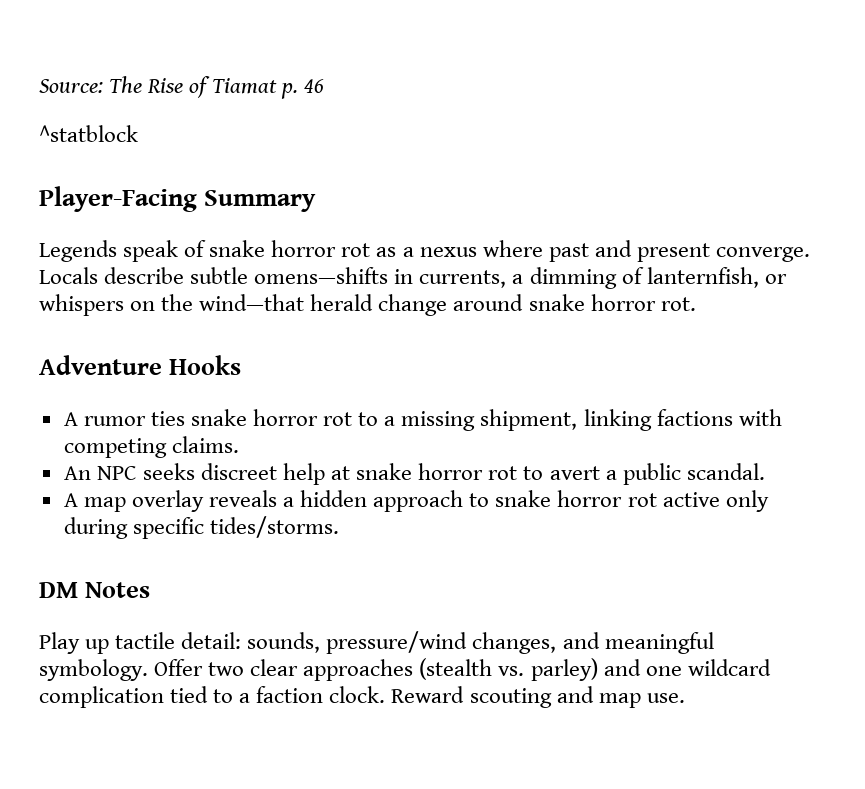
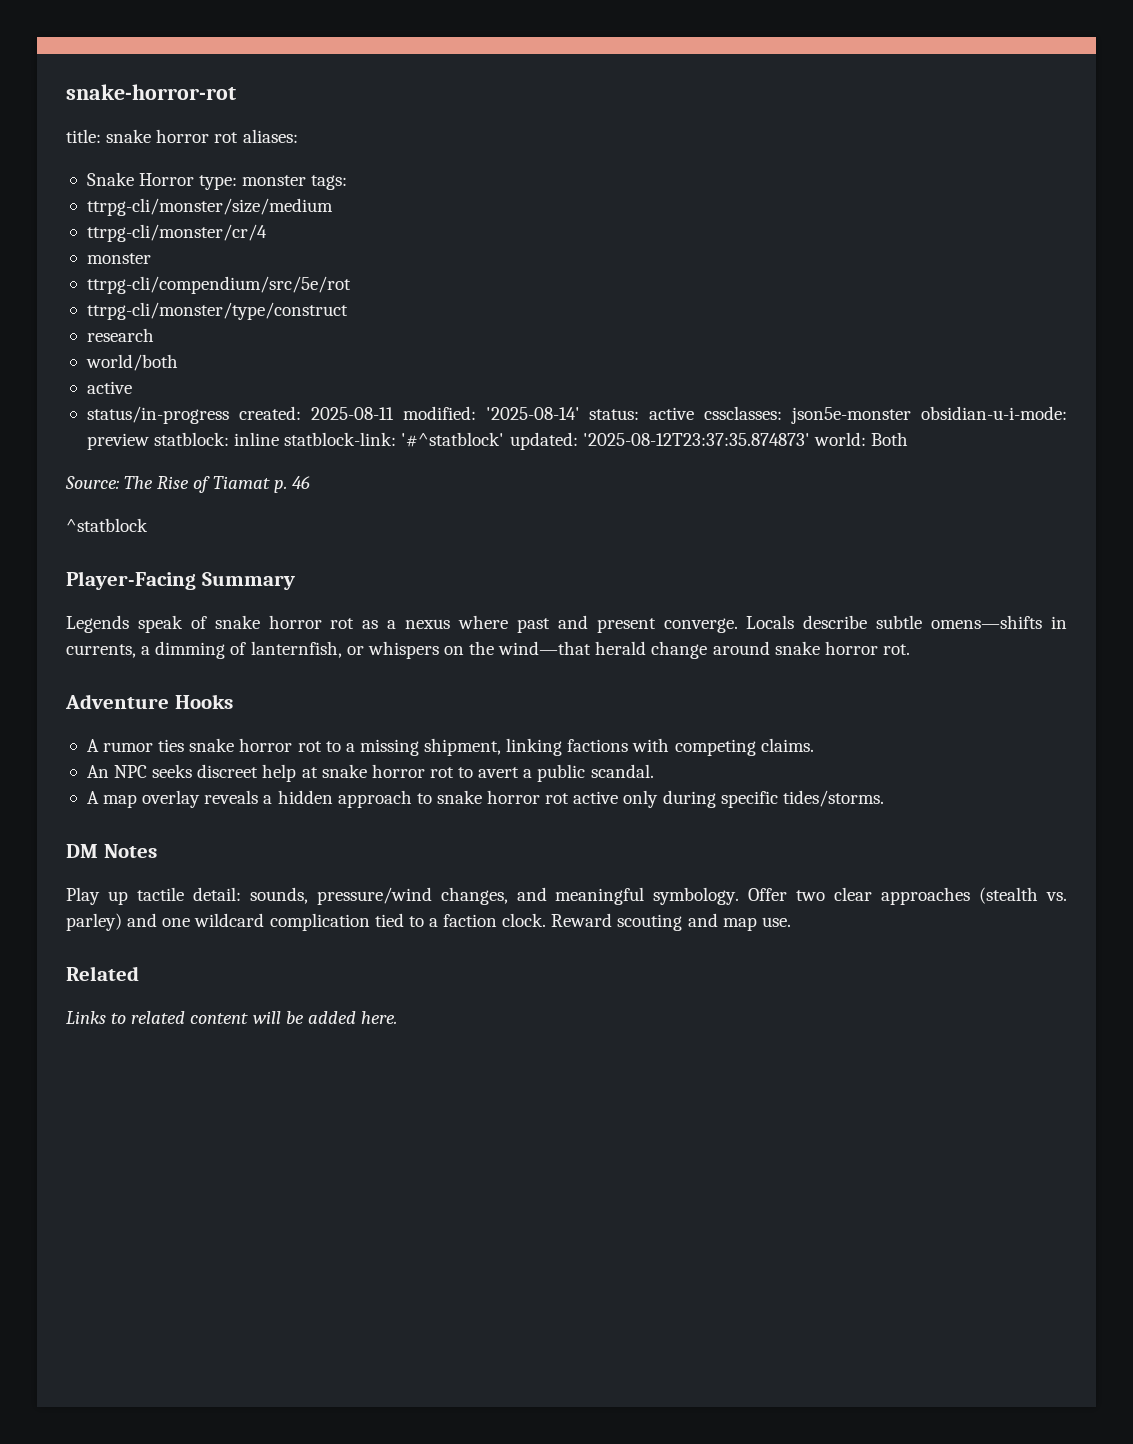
(39, 86) none -> [66,84,236,100] [66,129,298,143] [86,172,348,190] [86,198,333,216] [86,224,267,242] [86,253,151,264] [86,276,351,294] [86,302,348,320] [86,328,154,342] [85,354,178,371] [86,381,132,394] [86,406,1067,424] [86,432,908,450] snake-horror-rot // title: snake horror rot aliases: // Snake Horror type: monster tags: // ttrpg-cli/monster/size/medium // ttrpg-cli/monster/cr/4 // monster // ttrpg-cli/compendium/src/5e/rot // ttrpg-cli/monster/type/construct // research // world/both // active // status/in-progress created: 2025-08-11 modified: '2025-08-14' status: active cssclasses: json5e-monster obsidian-u-i-mode: preview statblock: inline statblock-link: '#^statblock' updated: '2025-08-12T23:37:35.874873' world: Both //
(685, 698) none -> [66,966,139,981] [66,1011,397,1024] // Related // Links to related content will be added here.

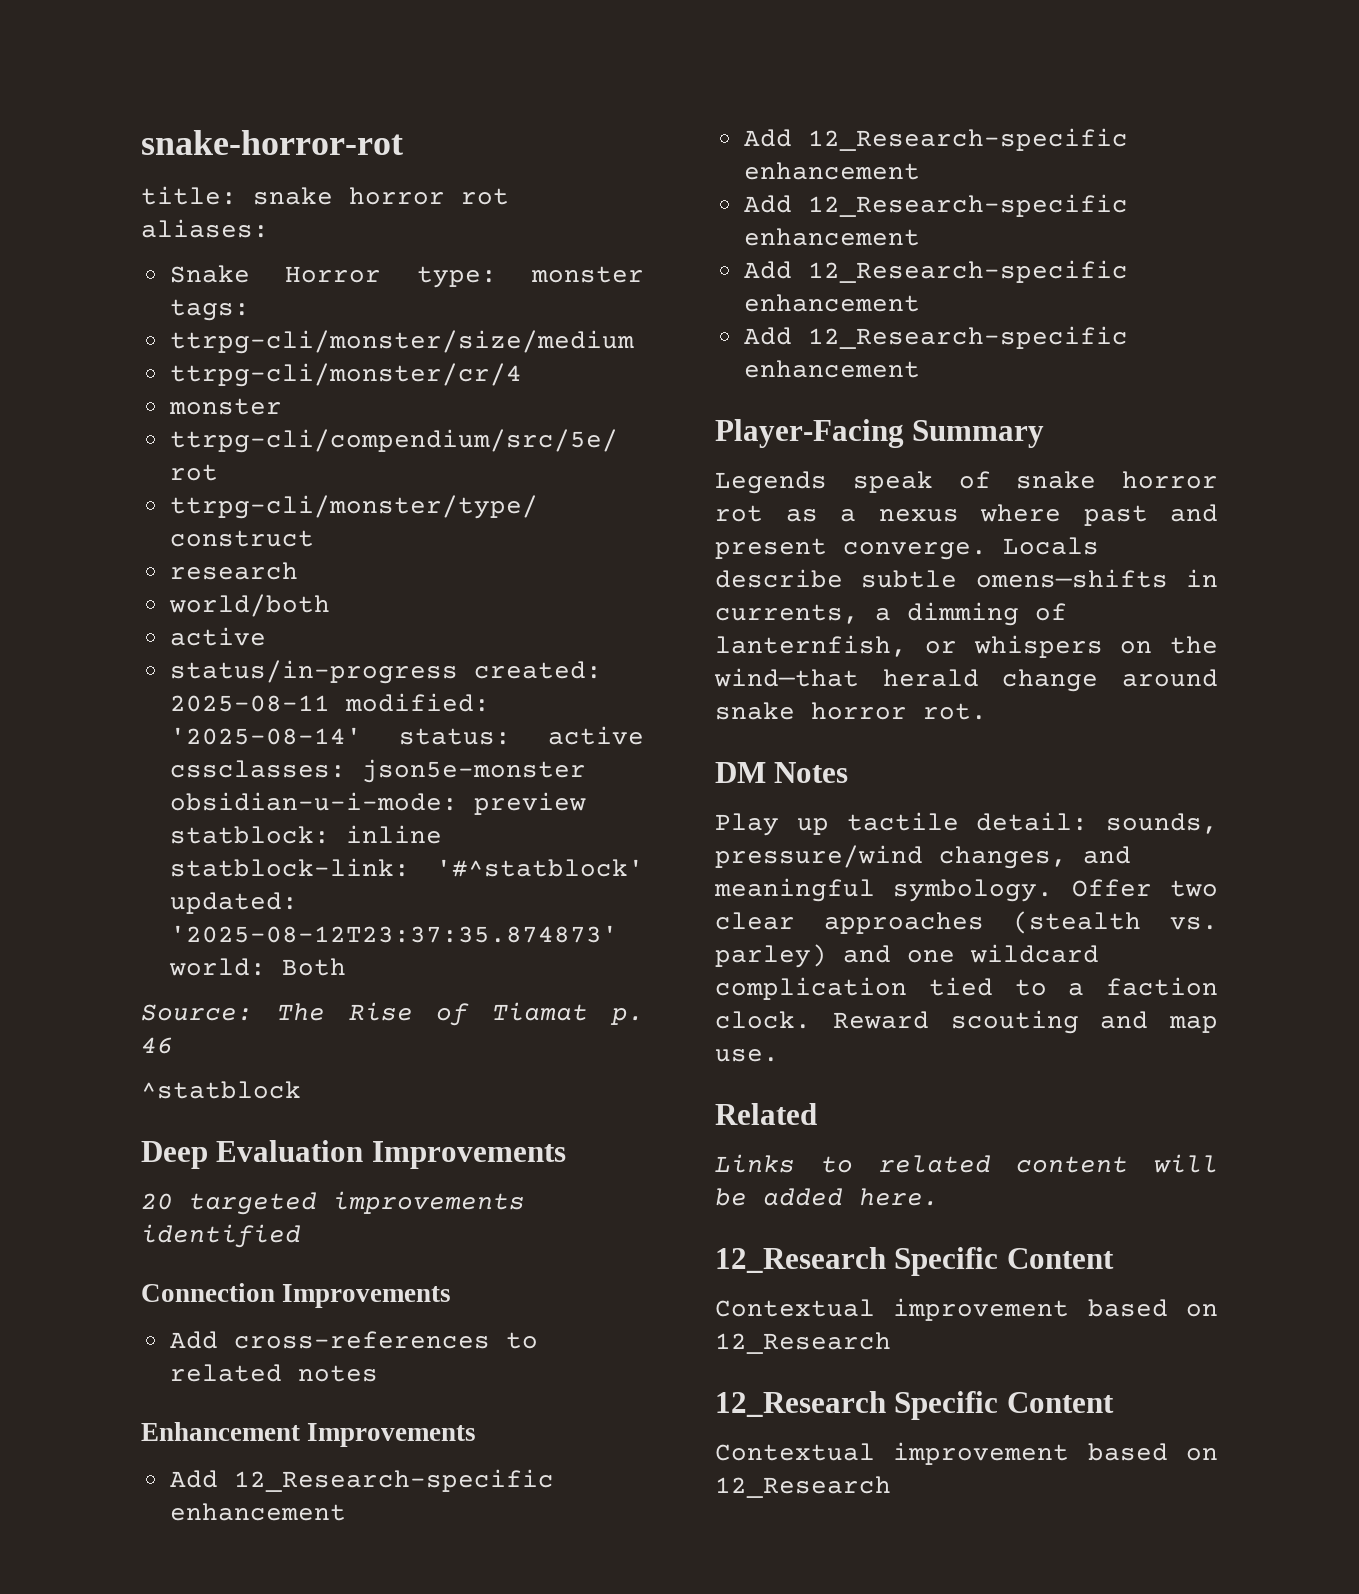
(148, 525) none -> [141,1140,566,1169] [141,1191,525,1215] [141,1224,301,1248] [141,1283,452,1308] [169,1331,538,1349] [169,1364,378,1382] [141,1422,477,1447] [169,1469,554,1492] [169,1503,346,1521] [743,128,1128,151] [743,162,920,180] [743,194,1128,217] [743,228,920,246] [743,260,1128,283] [743,294,920,312] [743,326,1128,349] [743,360,920,378] // Deep Evaluation Improvements // 20 targeted improvements identified // Connection Improvements // Add cross-references to related notes // Enhancement Improvements // Add 12_Research-specific enhancement // Add 12_Research-specific enhancement // Add 12_Research-specific enhancement // Add 12_Research-specific enhancement // Add 12_Research-specific enhancement
[65,694,233,709] [86,738,814,756] [86,764,654,782] [86,790,884,808] // Adventure Hooks // A rumor ties snake horror rot to a missing shipment, linking factions with competing claims. // An NPC seeks discreet help at snake horror rot to avert a public scandal. // A map overlay reveals a hidden approach to snake horror rot active only during specific tides/storms. -> (987, 711) none
(397, 1017) none -> [715,1247,1114,1276] [715,1298,1218,1321] [715,1332,891,1354] [715,1391,1114,1420] [715,1442,1218,1465] [715,1476,891,1498] // 12_Research Specific Content // Contextual improvement based on 12_Research // 12_Research Specific Content // Contextual improvement based on 12_Research

